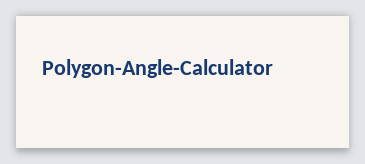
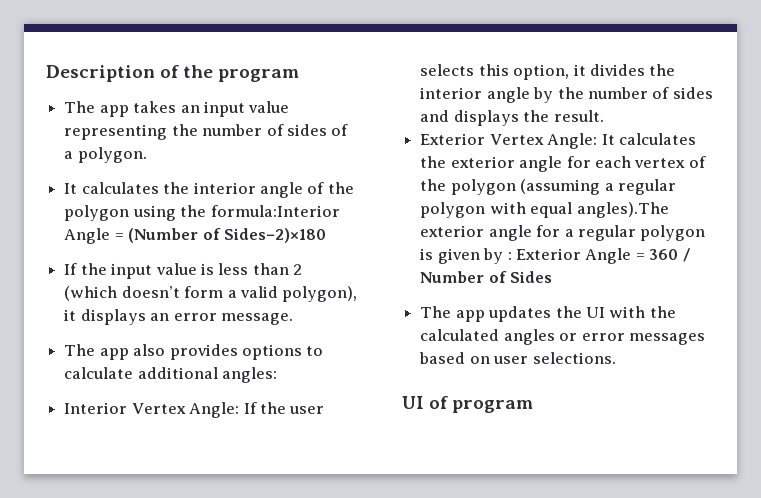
[42,59,273,78] Polygon-Angle-Calculator -> [46,65,300,82] [64,101,290,117] [64,124,349,140] [64,147,147,163] [64,182,354,198] [64,205,340,221] [64,228,326,244] [64,263,303,279] [64,286,358,302] [64,309,293,325] [64,344,324,360] [64,367,278,383] [64,402,325,418] [420,64,676,80] [420,87,713,103] [420,110,604,126] [420,133,696,149] [420,156,706,172] [420,179,676,195] [420,202,669,218] [420,225,706,241] [420,248,690,264] [420,271,553,283] [420,306,676,322] [420,329,705,345] [419,352,616,364] [402,396,534,413] Description of the program // The app takes an input value representing the number of sides of a polygon. // It calculates the interior angle of the polygon using the formula:Interior Angle = (Number of Sides−2)×180 // If the input value is less than 2 (which doesn’t form a valid polygon), it displays an error message. // The app also provides options to calculate additional angles: // Interior Vertex Angle: If the user selects this option, it divides the interior angle by the number of sides and displays the result. // Exterior Vertex Angle: It calculates the exterior angle for each vertex of the polygon (assuming a regular polygon with equal angles).The exterior angle for a regular polygon is given by : Exterior Angle = 360 / Number of Sides // The app updates the UI with the calculated angles or error messages based on user selections. // UI of program

